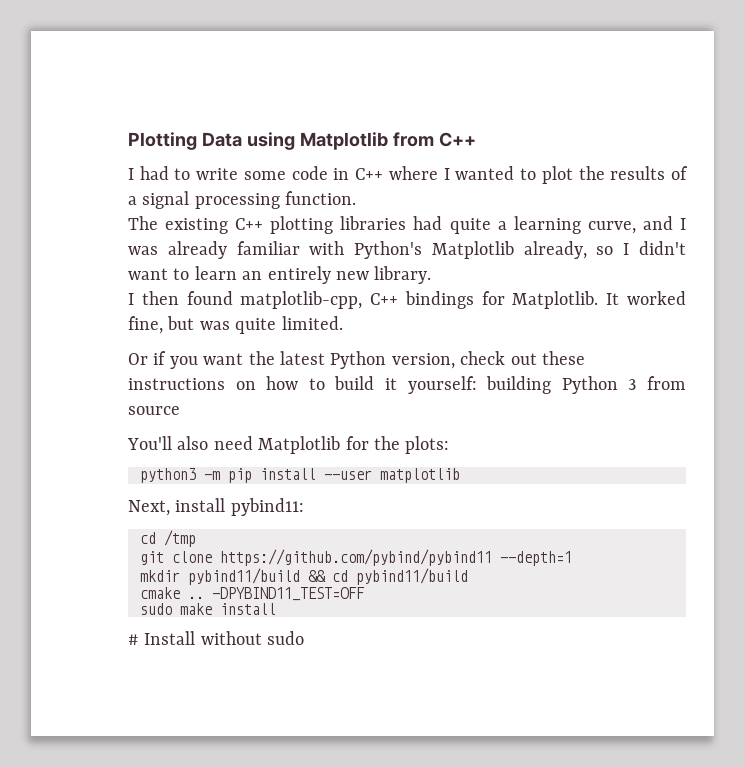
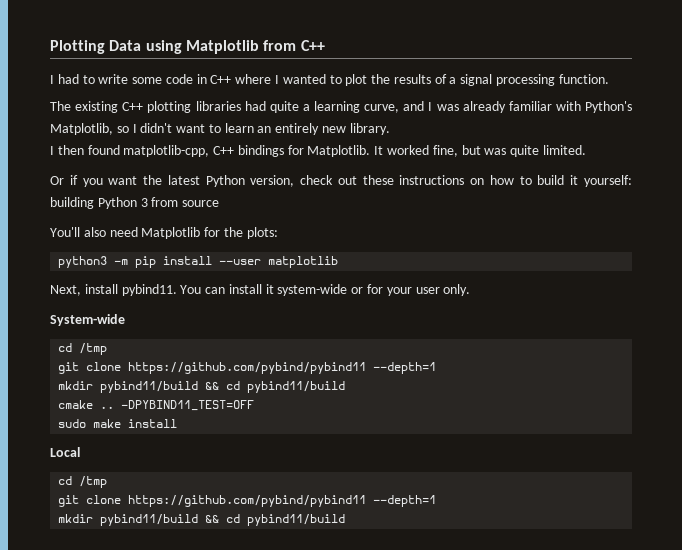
[431,241,587,259] Matplotlib already, -> [50,123,113,135] Matplotlib,
[230,498,304,516] pybind11: -> [121,284,471,296] [50,314,125,326] pybind11. You can install it system-wide or for your user only. // System-wide
[128,631,305,645] # Install without sudo -> [50,447,80,457] [58,476,108,488] [58,495,437,507] [58,514,346,526] Local // cd /tmp // git clone https://github.com/pybind/pybind11 --depth=1 // mkdir pybind11/build && cd pybind11/build

